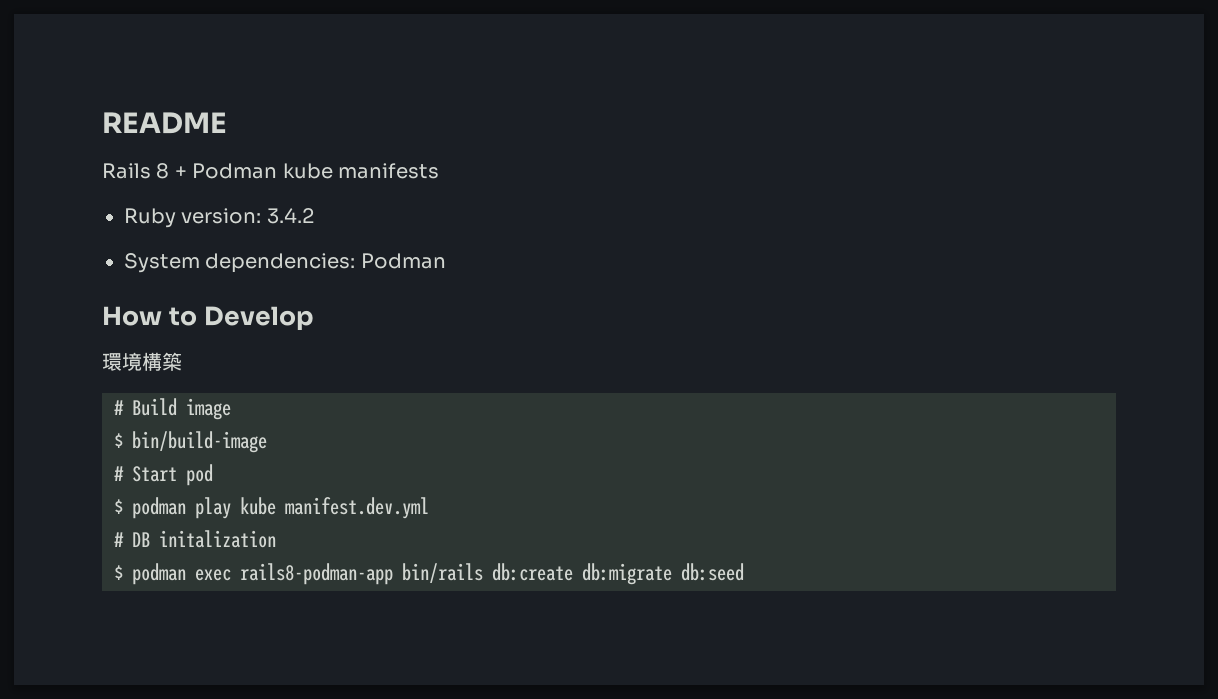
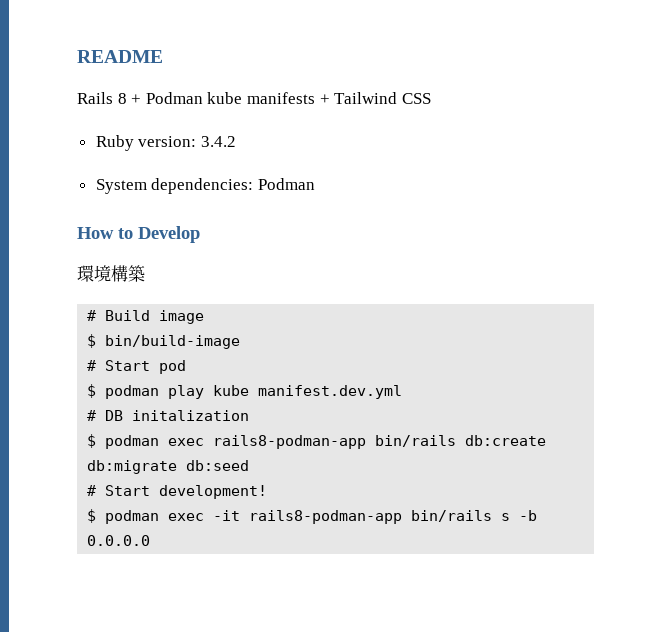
(439, 171) none -> [319,92,431,104] + Tailwind CSS
(744, 572) none -> [87,485,268,499] [87,509,538,524] [87,535,151,546] // # Start development! // $ podman exec -it rails8-podman-app bin/rails s -b 0.0.0.0

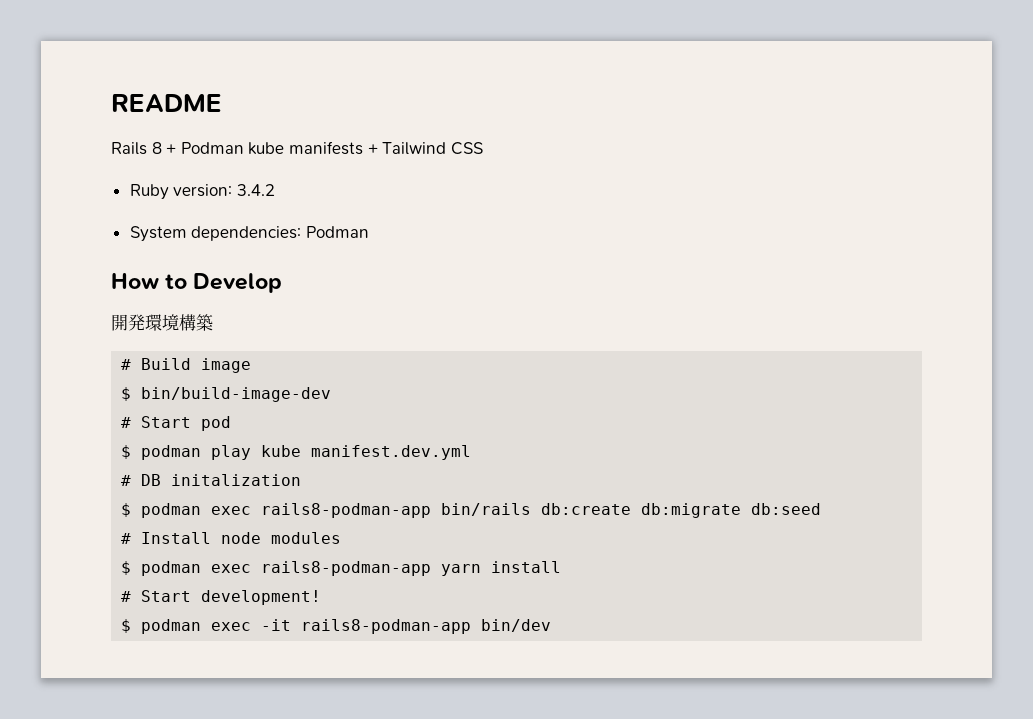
(200, 234) none -> [111,314,145,331] 開発
[105,335,241,349] bin/build-image -> [141,387,332,402] bin/build-image-dev
(250, 465) none -> [121,532,342,544] [121,561,562,576] // # Install node modules // $ podman exec rails8-podman-app yarn install
[411,510,538,522] [87,535,151,546] bin/rails s -b 0.0.0.0 -> [481,619,552,632] bin/dev

